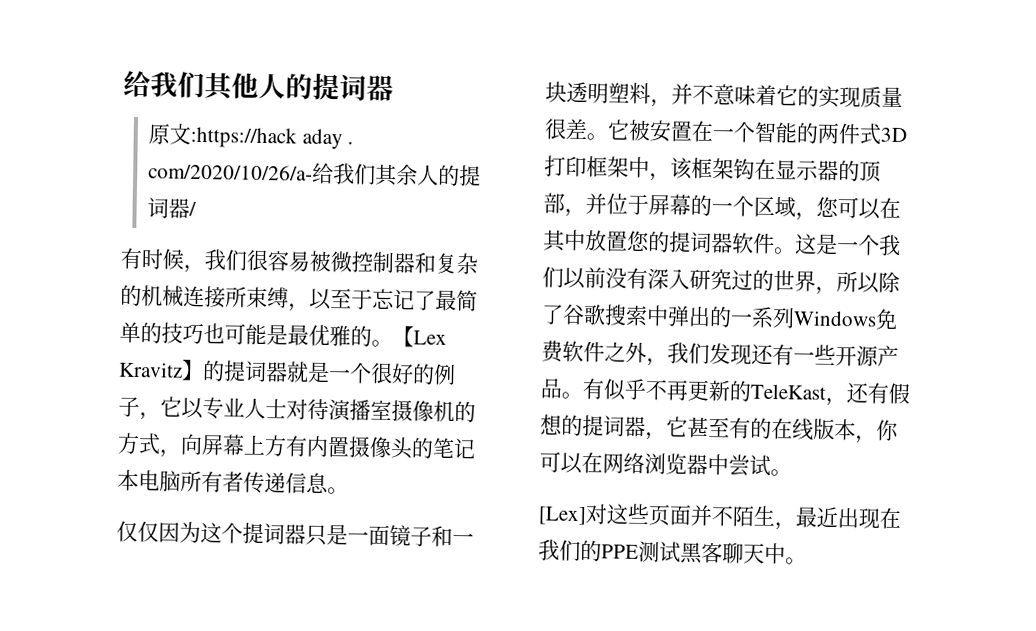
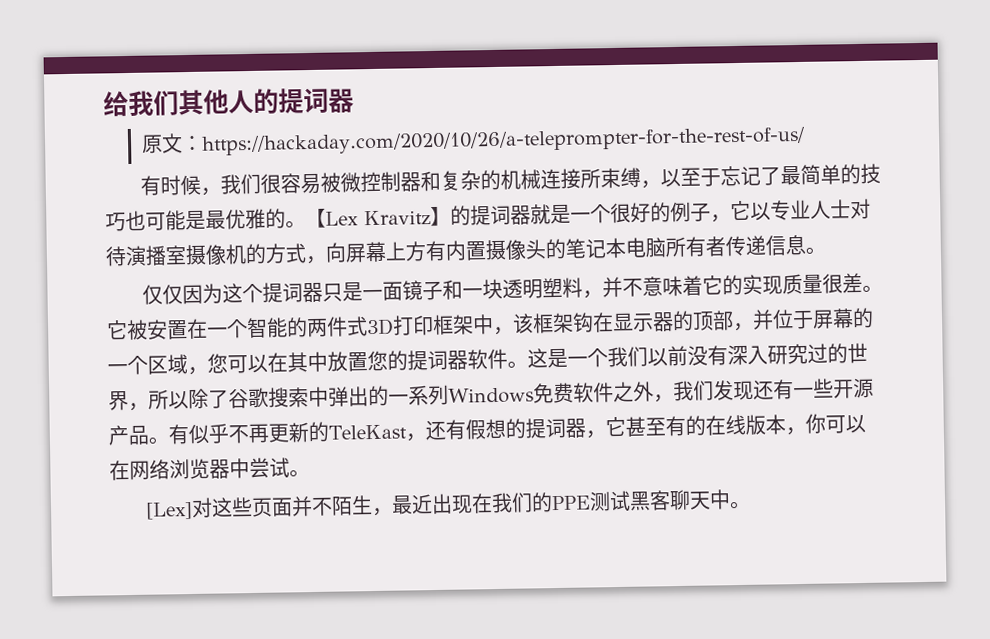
[190,126,354,150] [148,162,482,187] [147,197,198,219] :https://hack aday . com/2020/10/26/a-给我们其余人的提词器/ -> [180,126,806,156] ：https://hackaday.com/2020/10/26/a-teleprompter-for-the-rest-of-us/

